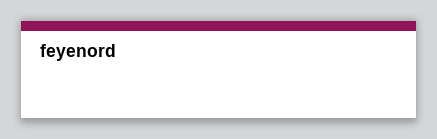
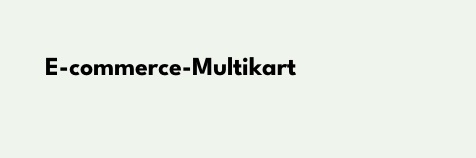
[40,44,116,61] feyenord -> [45,57,297,76] E-commerce-Multikart

